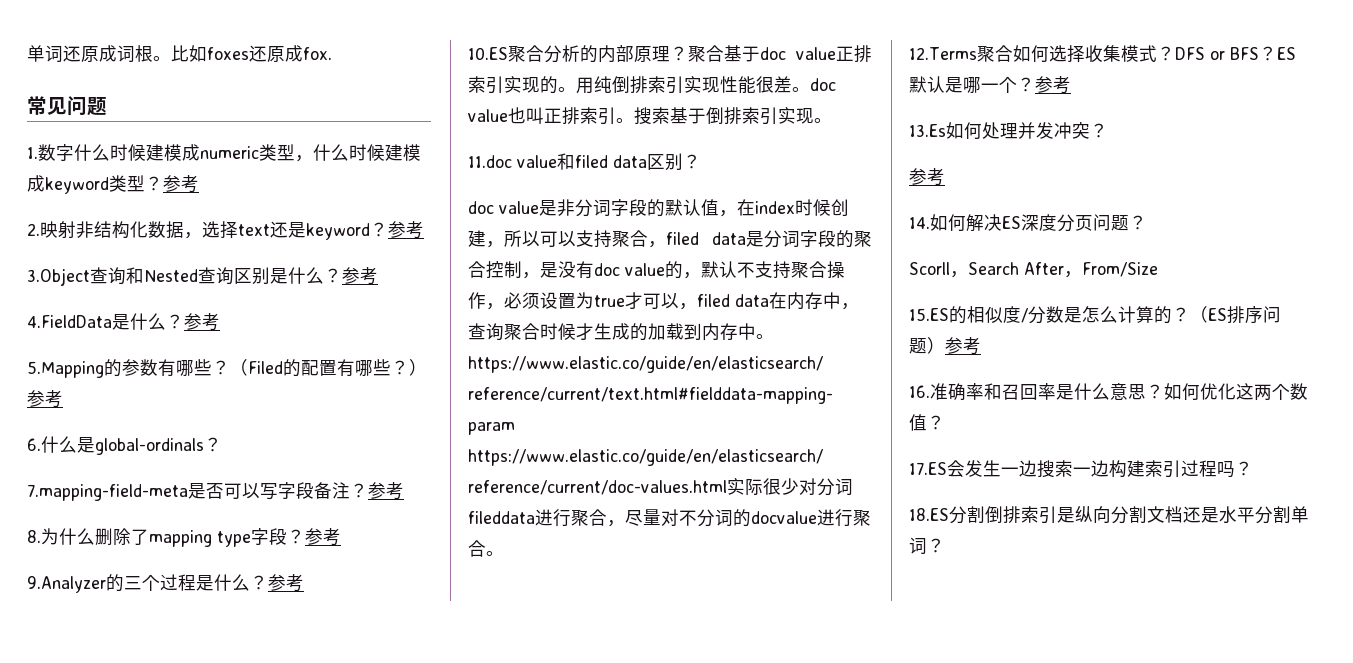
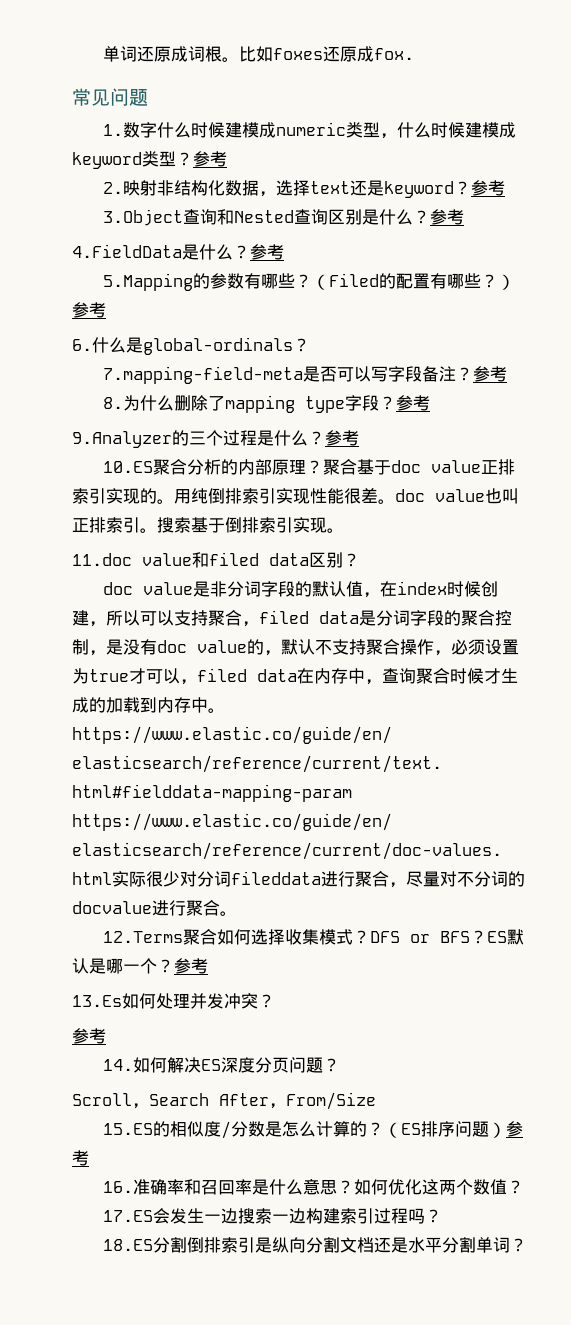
[909,262,950,275] Scorll -> [72,1093,132,1106] Scroll

